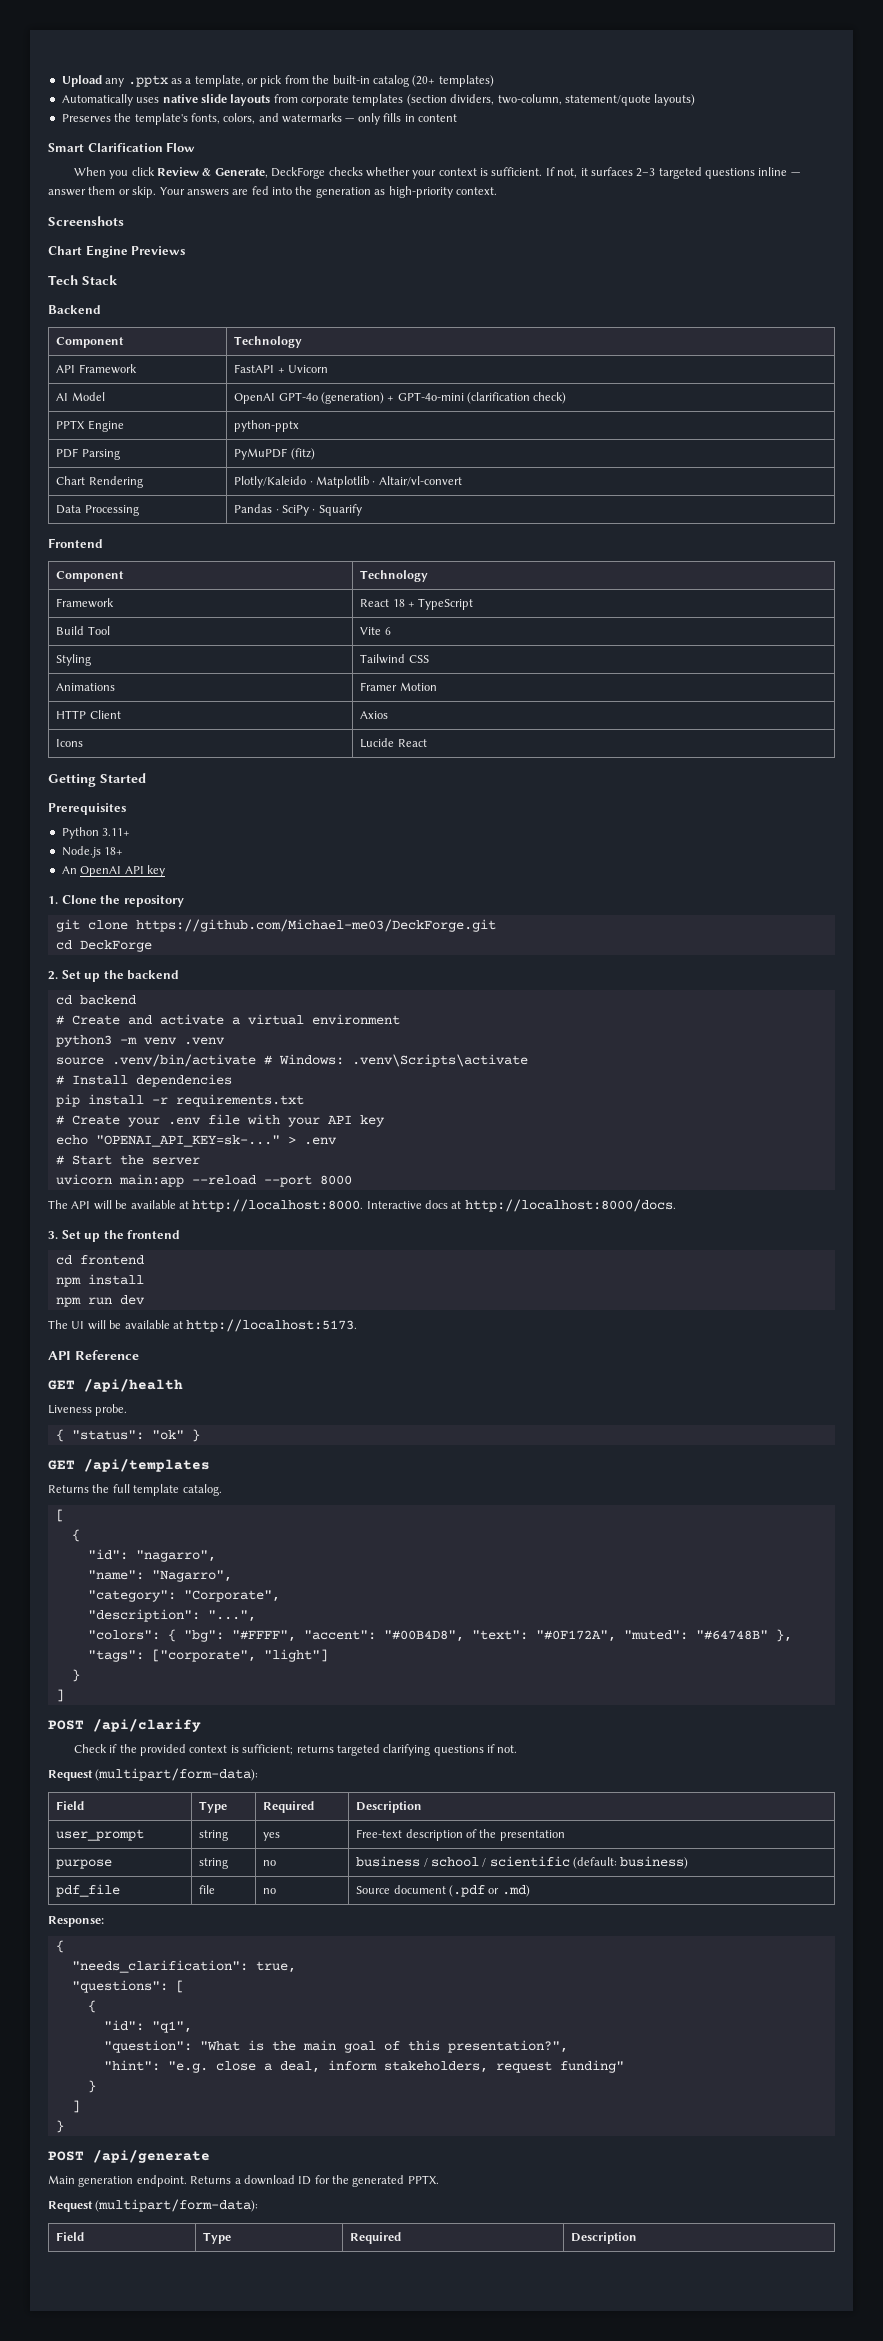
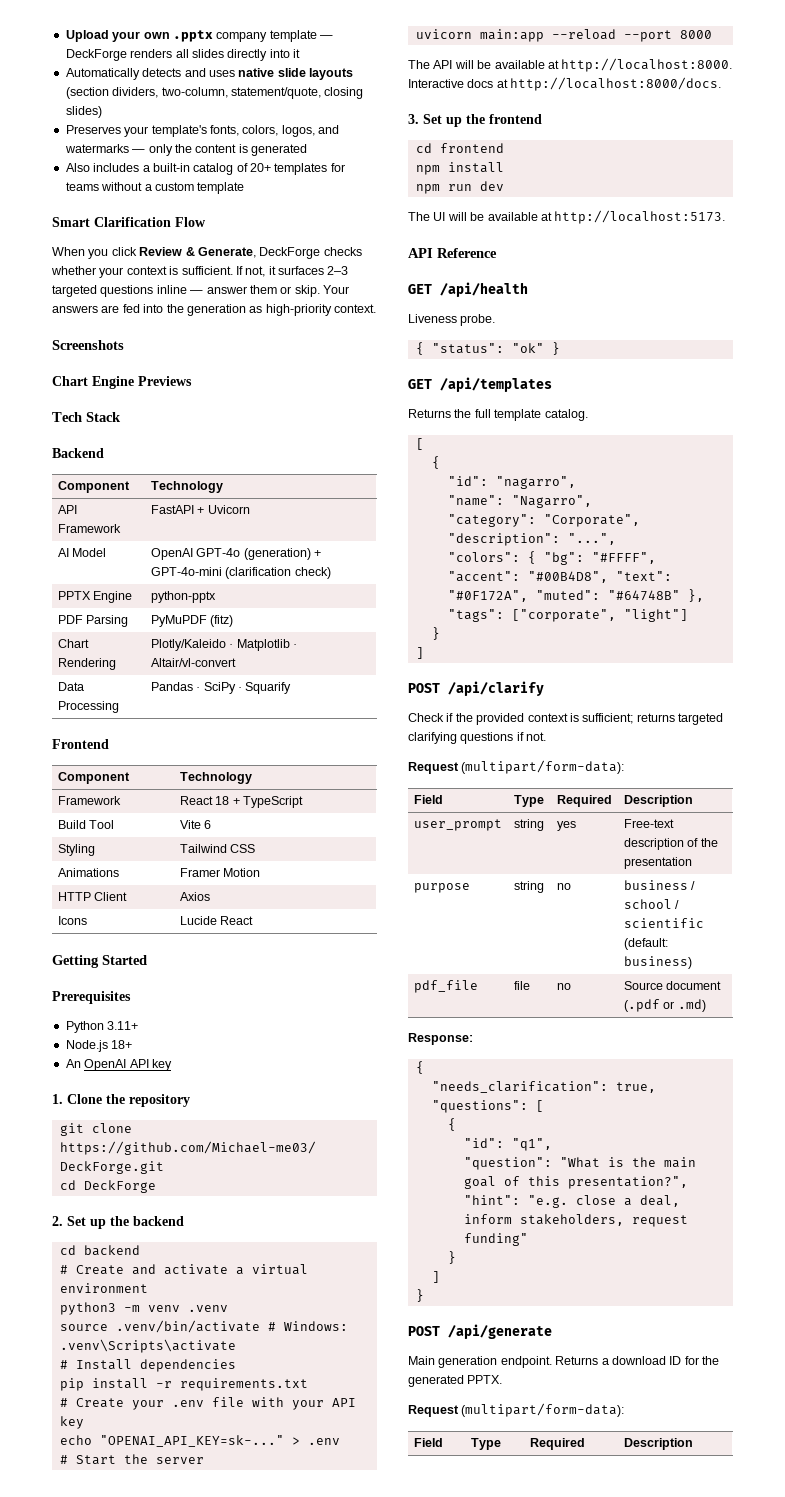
[105,75,494,87] any .pptx as a template, or pick from the built-in catalog (20+ templates) -> [112,30,333,42] [65,49,300,61] your own .pptx company template — DeckForge renders all slides directly into it
(133, 100) none -> [142,68,206,77] detects and
[273,94,696,106] from corporate templates (section dividers, two-column, statement/quote layouts) -> [65,87,364,99] [65,106,102,118] (section dividers, two-column, statement/quote, closing slides)
[114,113,132,122] the -> [124,126,149,137] your
(256, 118) none -> [281,125,315,137] logos,
[383,113,415,122] fills in -> [174,144,192,153] the
(457, 118) none -> [238,144,307,156] [65,163,345,175] [65,182,245,194] is generated // Also includes a built-in catalog of 20+ templates for teams without a custom template

